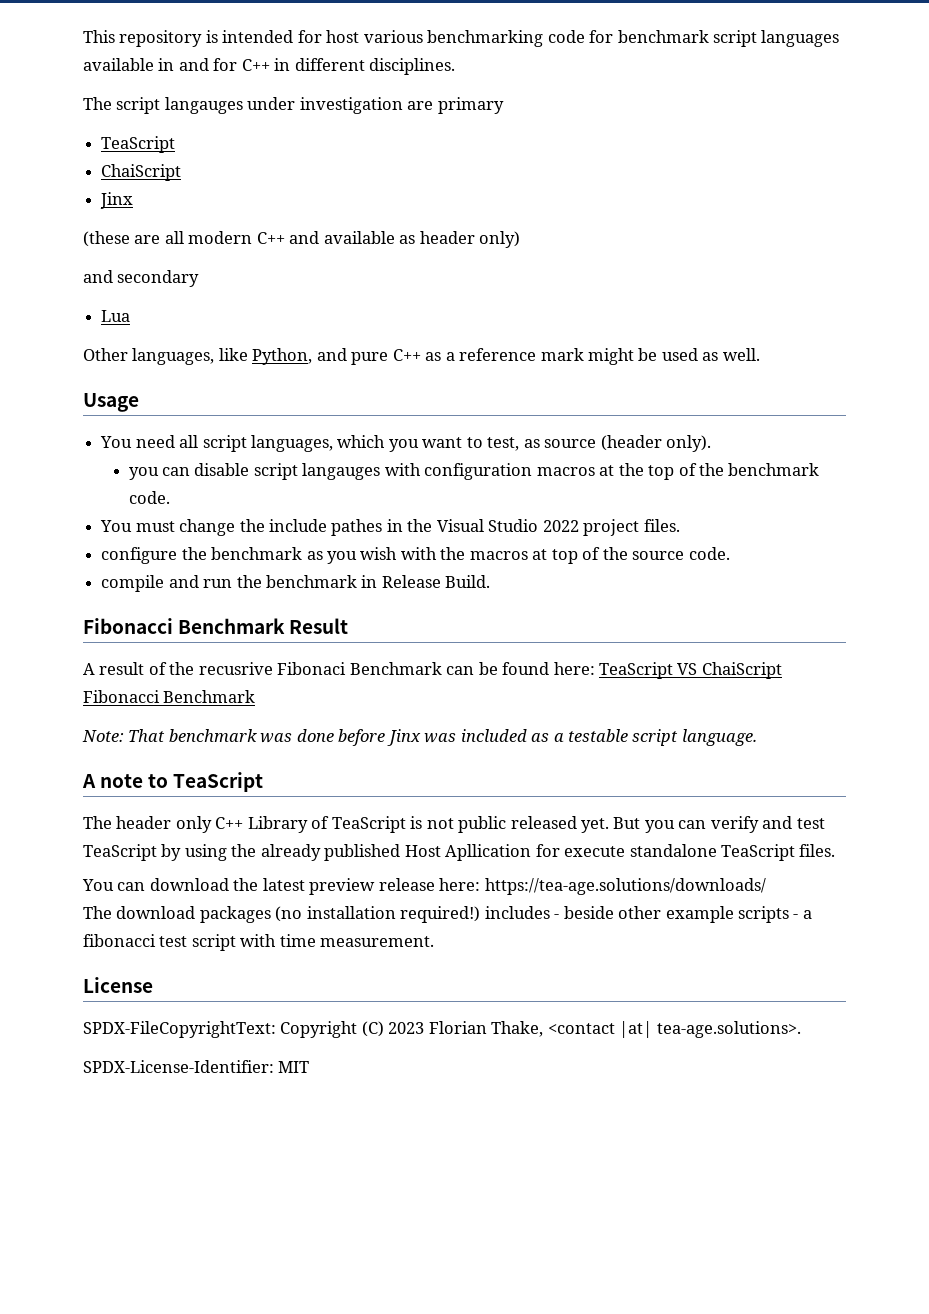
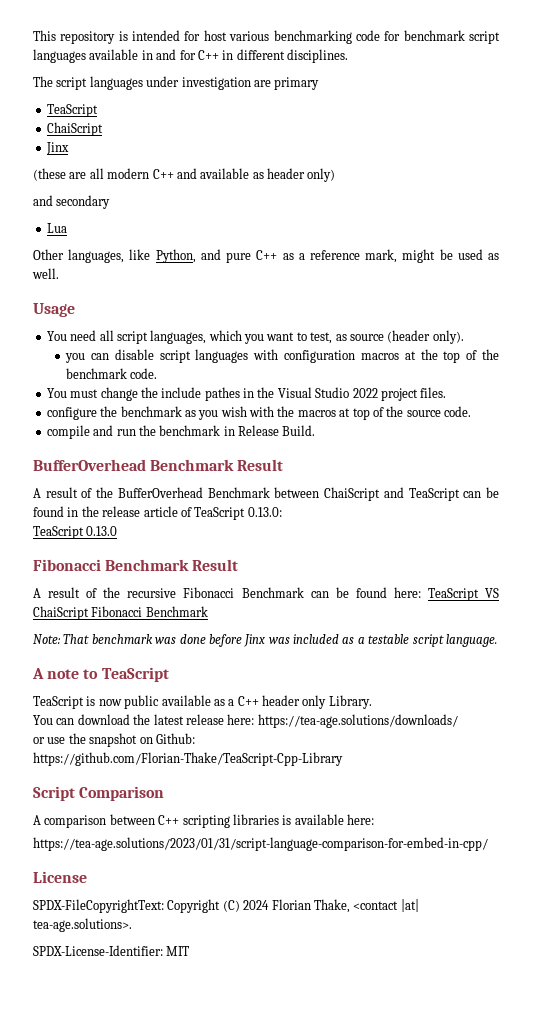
[164,97,243,114] langauges -> [89,76,143,90] languages
[540,348,584,361] mark -> [365,249,398,263] mark,
[302,463,381,480] langauges -> [195,349,249,363] languages
(491, 581) none -> [33,459,284,471] [33,487,500,501] [33,506,282,520] [33,526,118,539] // BufferOverhead Benchmark Result // A result of the BufferOverhead Benchmark between ChaiScript and TeaScript can be found in the release article of TeaScript 0.13.0: // TeaScript 0.13.0
[198,662,347,675] recusrive Fibonaci -> [127,587,235,598] recursive Fibonacci
[83,816,825,833] [83,844,836,861] The header only C++ Library of TeaScript is not public released yet. But you can verify and test TeaScript by using the already published Host Apllication for execute standalone TeaScript files. -> [33,695,372,709] TeaScript is now public available as a C++ header only Library.
[309,878,376,895] preview -> (184, 719) none
[83,906,812,923] [83,934,435,951] The download packages (no installation required!) includes - beside other example scripts - a fibonacci test script with time measurement. -> [33,733,195,747] [33,752,343,766] [33,786,165,801] [33,814,374,828] [33,837,488,851] or use the snapshot on Github: https://github.com/Florian-Thake/TeaScript-Cpp-Library // Script Comparison // A comparison between C++ scripting libraries is available here: // https://tea-age.solutions/2023/01/31/script-language-comparison-for-embed-in-cpp/
[388,1022,425,1034] 2023 -> [243,900,270,910] 2024

